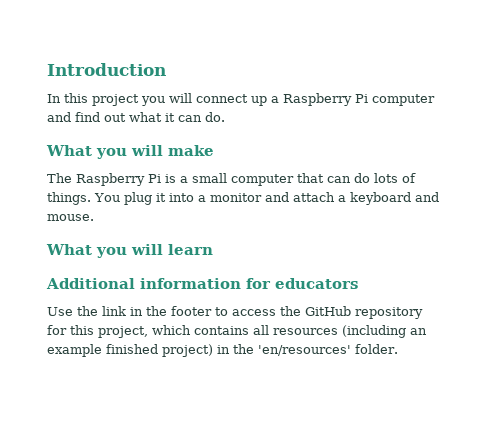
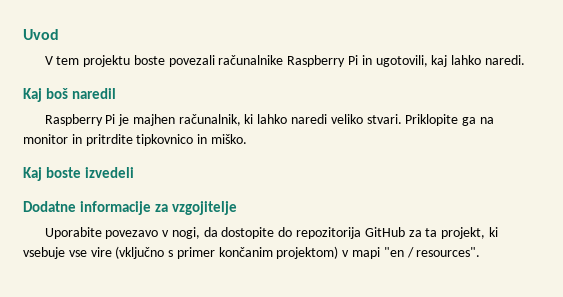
[47,63,166,76] [47,93,435,106] [47,112,225,122] [46,145,214,159] [47,173,416,186] [47,192,439,205] [47,214,94,221] [46,244,213,258] [46,278,358,289] [47,306,423,319] [47,325,427,338] [47,344,398,357] Introduction // In this project you will connect up a Raspberry Pi computer and find out what it can do. // What you will make // The Raspberry Pi is a small computer that can do lots of things. You plug it into a monitor and attach a keyboard and mouse. // What you will learn // Additional information for educators // Use the link in the footer to access the GitHub repository for this project, which contains all resources (including an example finished project) in the 'en/resources' folder. -> [23,29,59,40] [44,55,525,67] [23,88,116,102] [44,114,494,126] [23,134,247,146] [23,167,134,181] [23,201,237,215] [44,227,498,239] [23,246,481,259] Uvod // V tem projektu boste povezali računalnike Raspberry Pi in ugotovili, kaj lahko naredi. // Kaj boš naredil // Raspberry Pi je majhen računalnik, ki lahko naredi veliko stvari. Priklopite ga na monitor in pritrdite tipkovnico in miško. // Kaj boste izvedeli // Dodatne informacije za vzgojitelje // Uporabite povezavo v nogi, da dostopite do repozitorija GitHub za ta projekt, ki vsebuje vse vire (vključno s primer končanim projektom) v mapi "en / resources".

